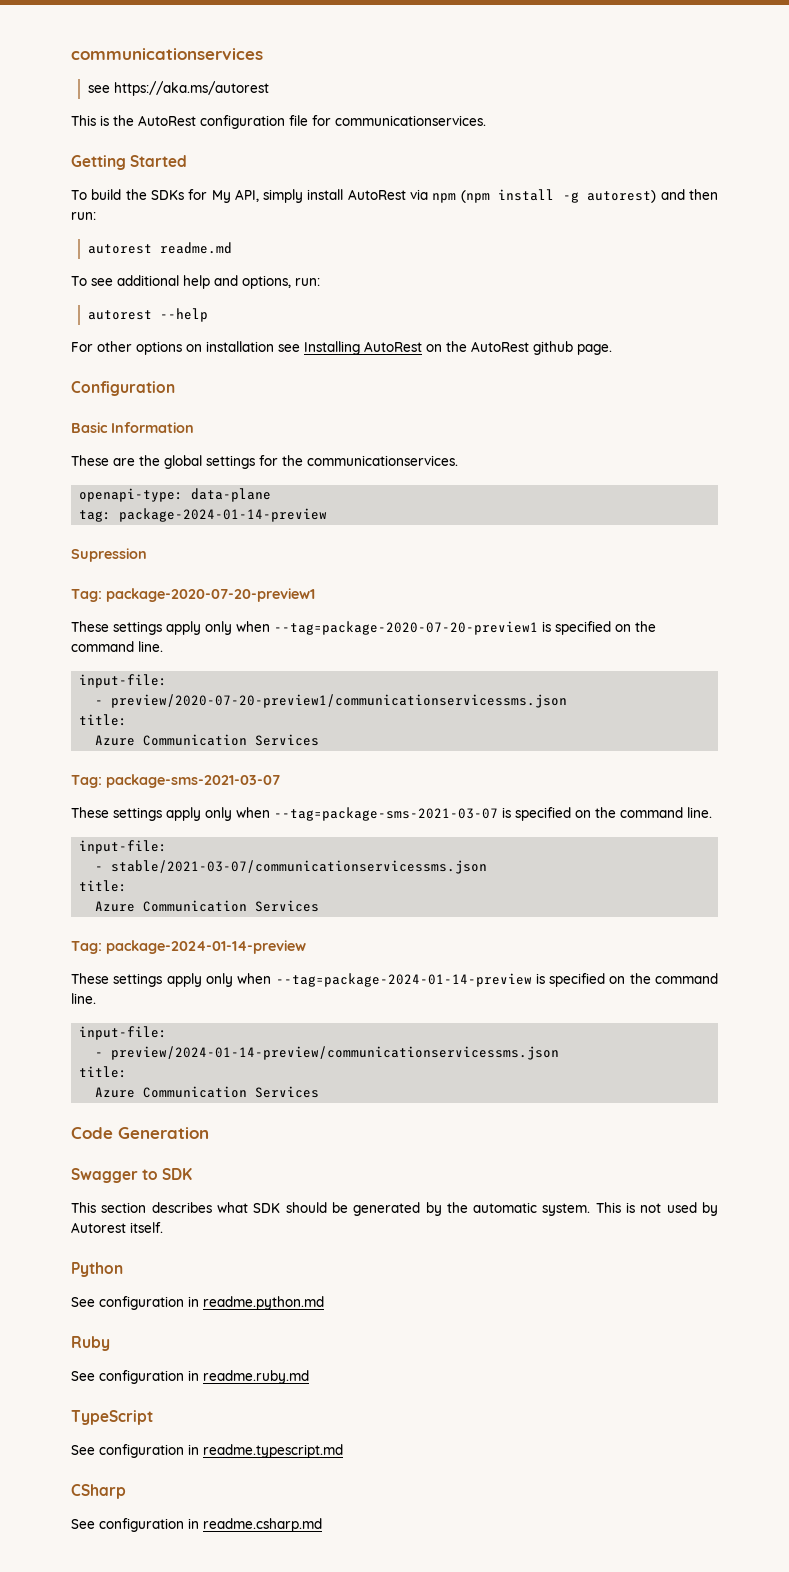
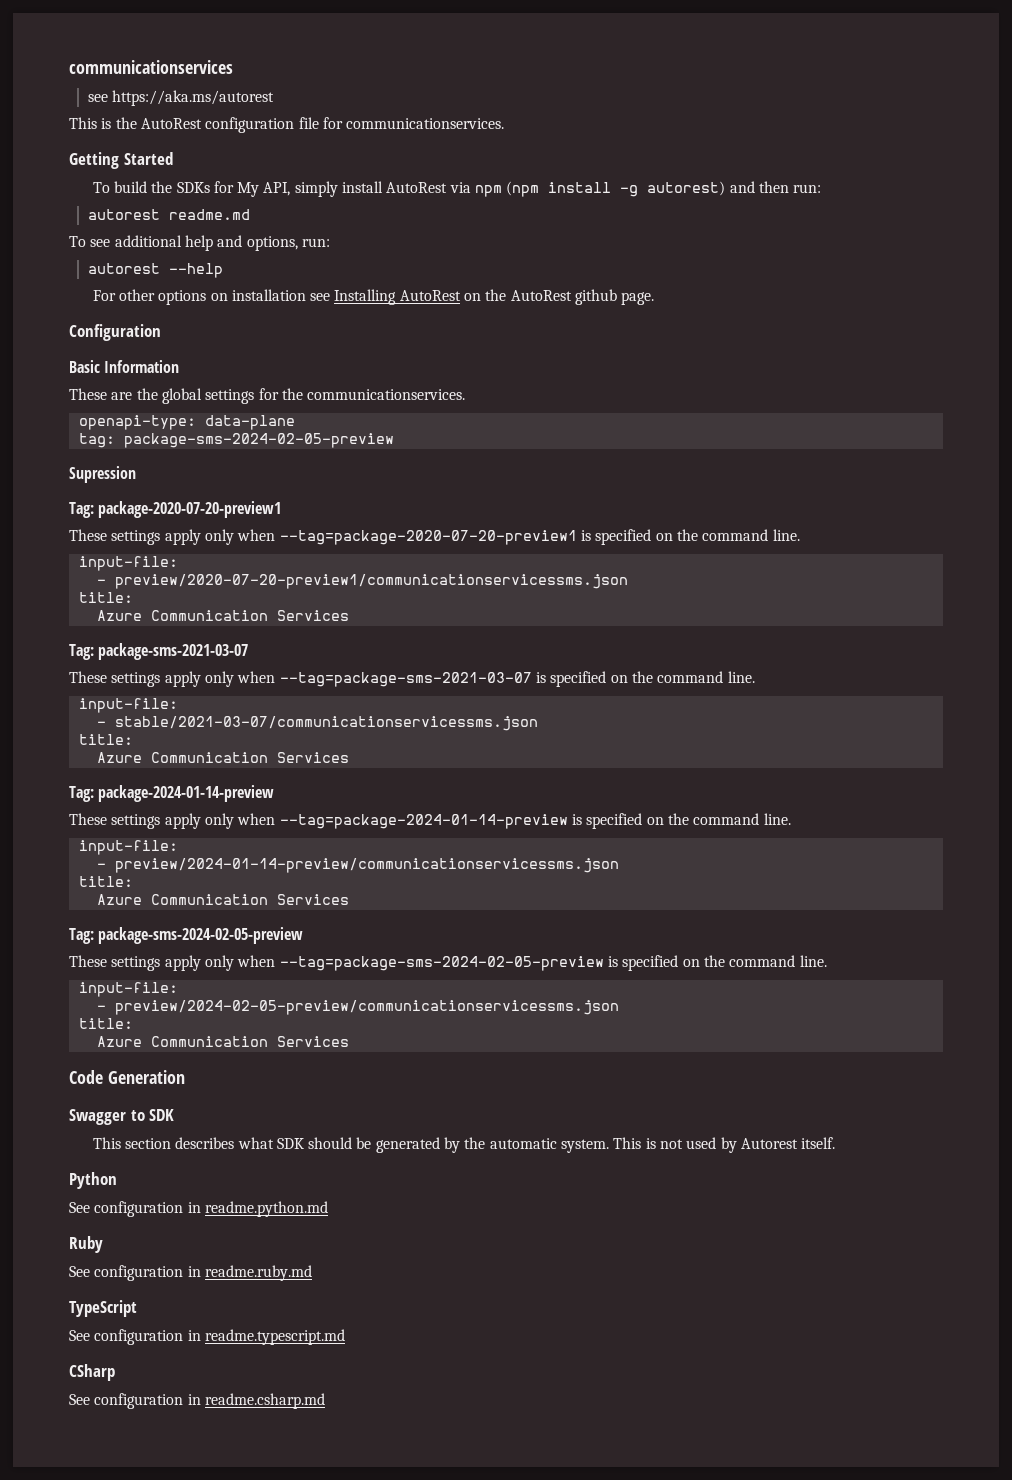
[119,508,328,522] package-2024-01-14-preview -> [123,433,394,448] package-sms-2024-02-05-preview
(320, 1092) none -> [69,927,304,944] [69,955,827,971] [78,982,178,997] [96,1000,619,1015] [78,1018,133,1029] [96,1036,349,1047] // Tag: package-sms-2024-02-05-preview // These settings apply only when --tag=package-sms-2024-02-05-preview is specified on the command line. // input-file: // - preview/2024-02-05-preview/communicationservicessms.json // title: // Azure Communication Services

